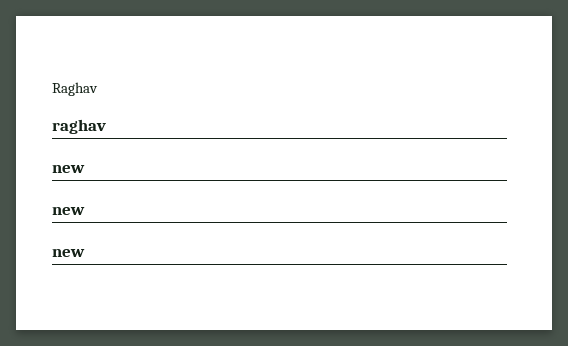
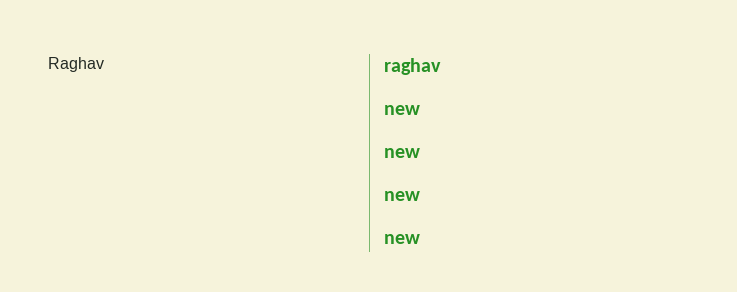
(85, 253) none -> [384,234,420,244] // new

